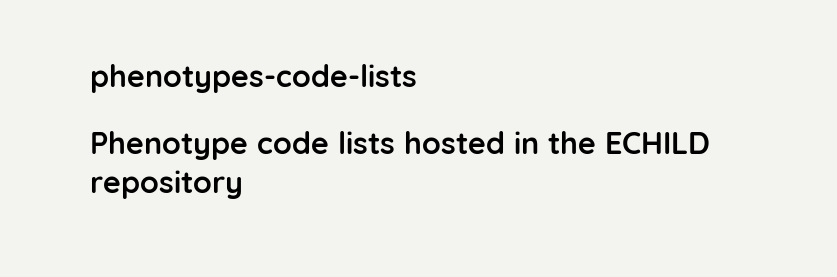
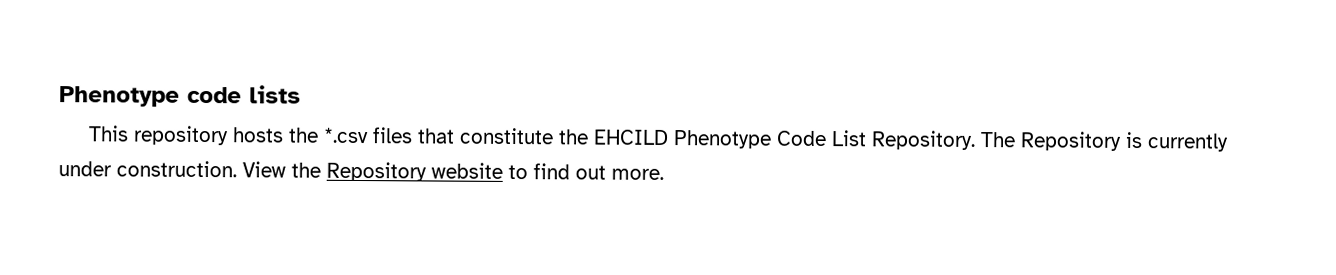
[90,64,417,93] phenotypes-code-lists // -> (59, 96) none
[404,131,710,154] [90,170,243,199] hosted in the ECHILD repository -> [88,125,1230,152] [58,160,664,182] // This repository hosts the *.csv files that constitute the EHCILD Phenotype Code List Repository. The Repository is currently under construction. View the Repository website to find out more.

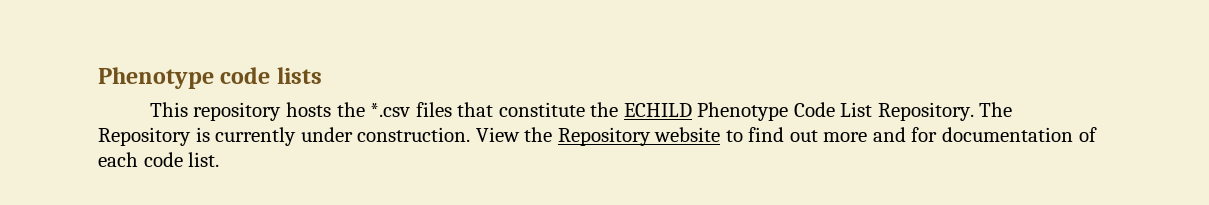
[593,129,670,146] EHCILD -> [623,103,692,117] ECHILD
[611,168,664,180] more. -> [823,127,1097,142] [98,152,220,167] more and for documentation of each code list.

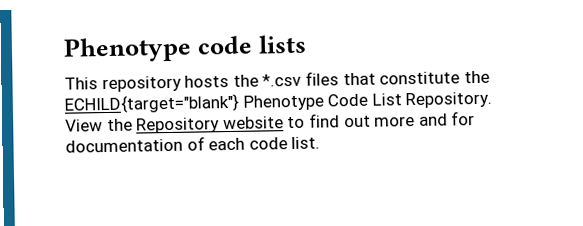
[623,103,692,117] ECHILD -> [64,93,239,114] ECHILD{target="blank"}
[979,102,1013,117] [98,127,471,146] The Repository is currently under construction. -> (493, 100) none

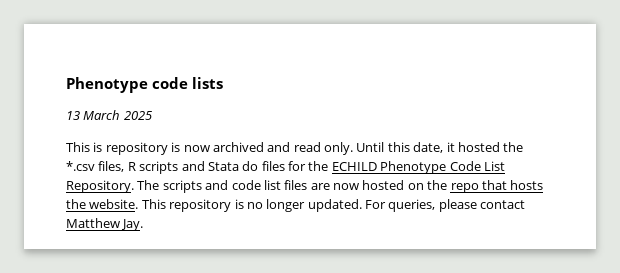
[64,70,490,93] [64,91,493,114] [65,111,476,134] [65,136,321,153] This repository hosts the *.csv files that constitute the ECHILD{target="blank"} Phenotype Code List Repository. View the Repository website to find out more and for documentation of each code list. -> [66,110,152,120] [66,142,524,155] [66,161,505,174] [66,180,544,193] [66,199,526,212] [66,218,144,231] 13 March 2025 // This is repository is now archived and read only. Until this date, it hosted the *.csv files, R scripts and Stata do files for the ECHILD Phenotype Code List Repository. The scripts and code list files are now hosted on the repo that hosts the website. This repository is no longer updated. For queries, please contact Matthew Jay.

